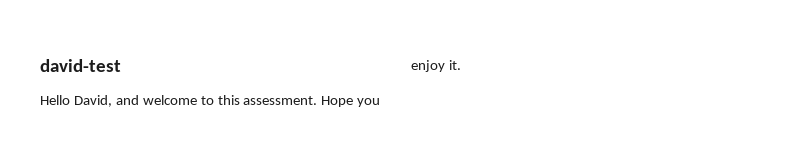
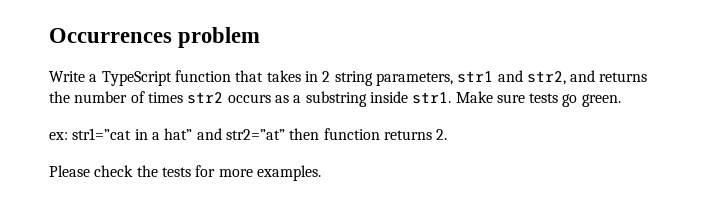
[40,59,121,72] [40,95,381,107] [411,60,461,72] david-test // Hello David, and welcome to this assessment. Hope you enjoy it. -> [49,27,261,48] [49,70,648,86] [49,91,621,107] [49,128,448,140] [49,165,321,181] Occurrences problem // Write a TypeScript function that takes in 2 string parameters, str1 and str2, and returns the number of times str2 occurs as a substring inside str1. Make sure tests go green. // ex: str1=”cat in a hat” and str2=”at” then function returns 2. // Please check the tests for more examples.

